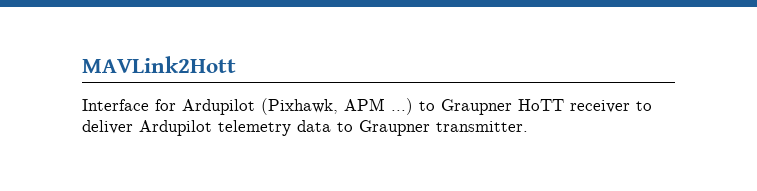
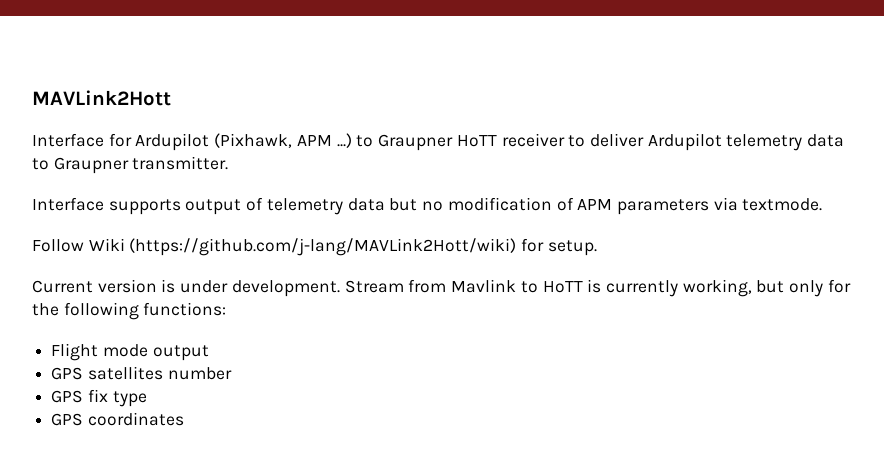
(528, 126) none -> [32,197,823,215] [32,238,597,256] [32,279,851,297] [32,302,227,320] [51,343,209,361] [51,366,232,380] [51,389,147,407] [51,412,184,426] // Interface supports output of telemetry data but no modification of APM parameters via textmode. // Follow Wiki (https://github.com/j-lang/MAVLink2Hott/wiki) for setup. // Current version is under development. Stream from Mavlink to HoTT is currently working, but only for the following functions: // Flight mode output // GPS satellites number // GPS fix type // GPS coordinates

